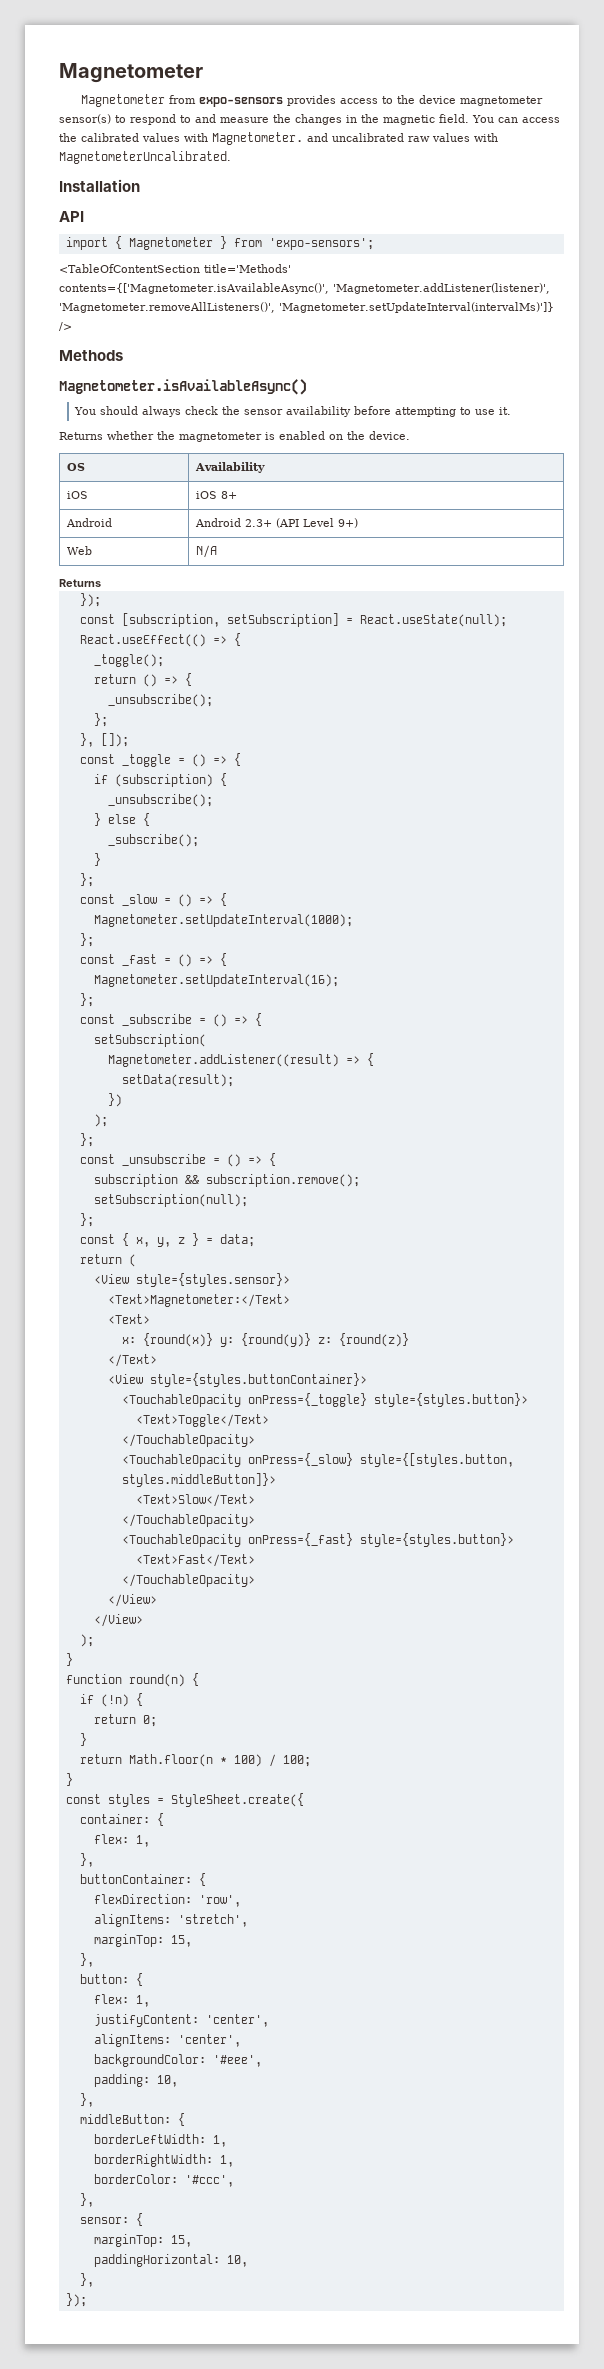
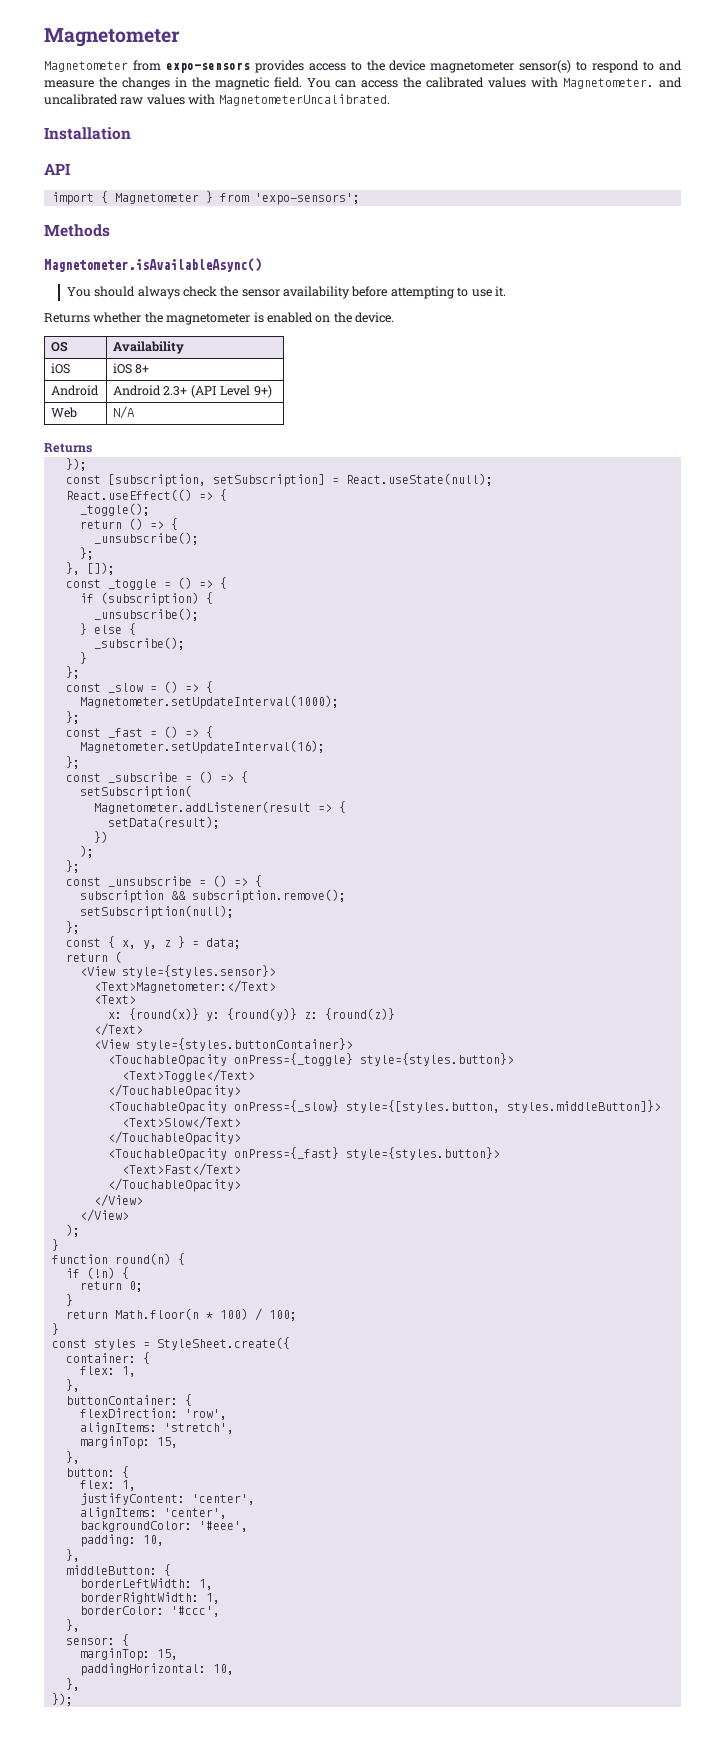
[59,264,291,273] [59,283,550,294] [59,302,554,313] [59,322,72,331] // <TableOfContentSection title='Methods' contents={['Magnetometer.isAvailableAsync()', 'Magnetometer.addListener(listener)', 'Magnetometer.removeAllListeners()', 'Magnetometer.setUpdateInterval(intervalMs)']} /> -> (360, 199) none
[107,1054,339,1067] Magnetometer.addListener((result) -> [93,801,311,814] Magnetometer.addListener(result

